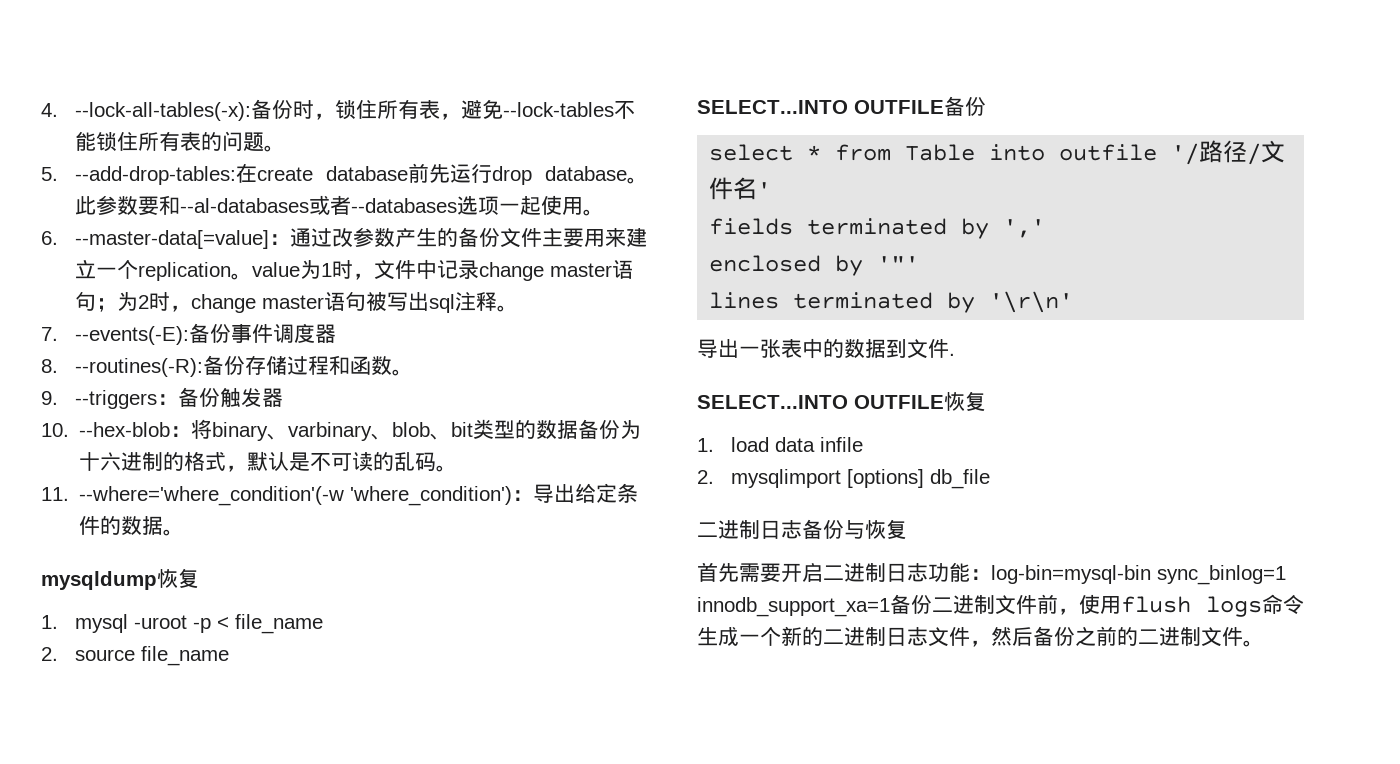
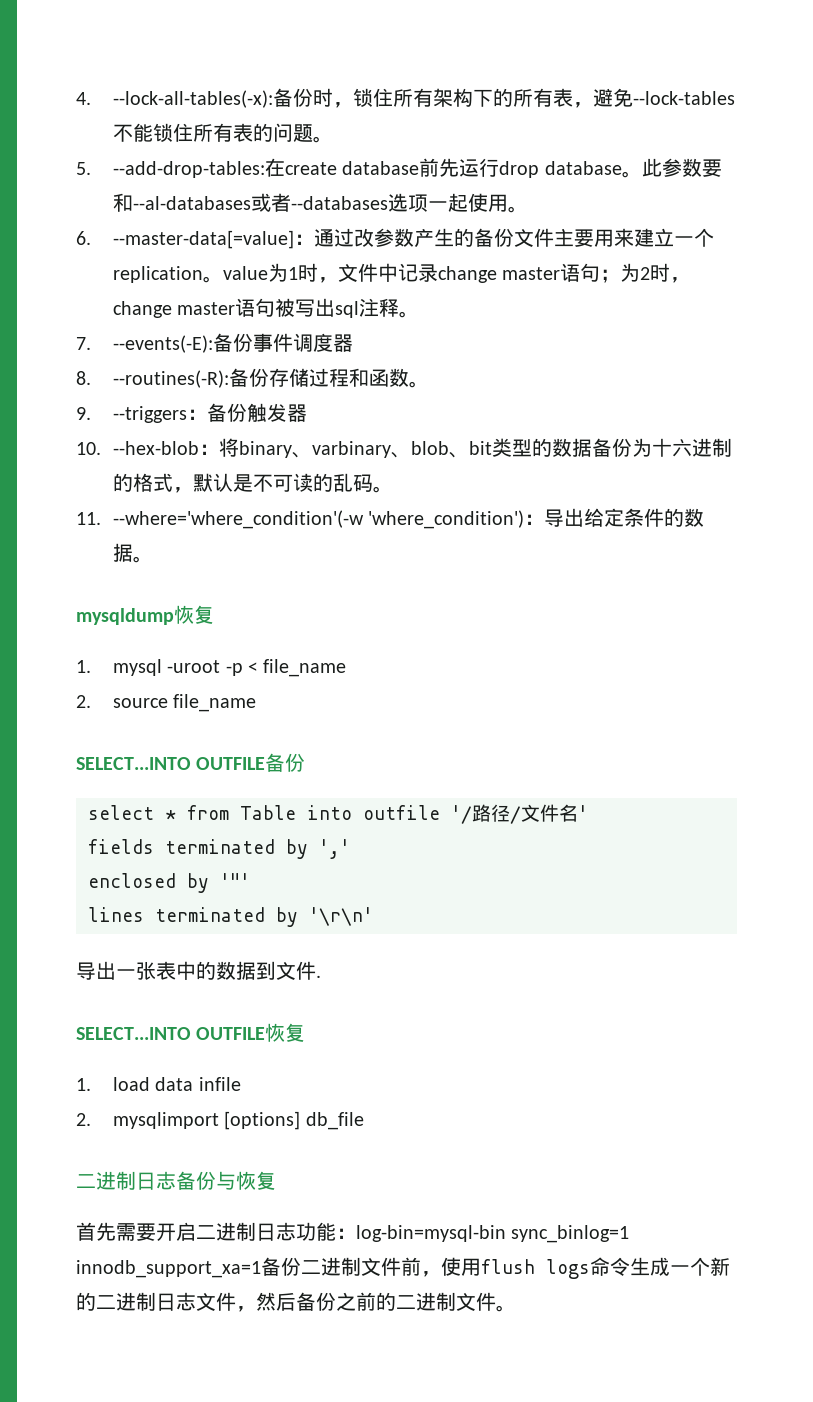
(420, 109) none -> [432,88,553,107] 架构下的所有

